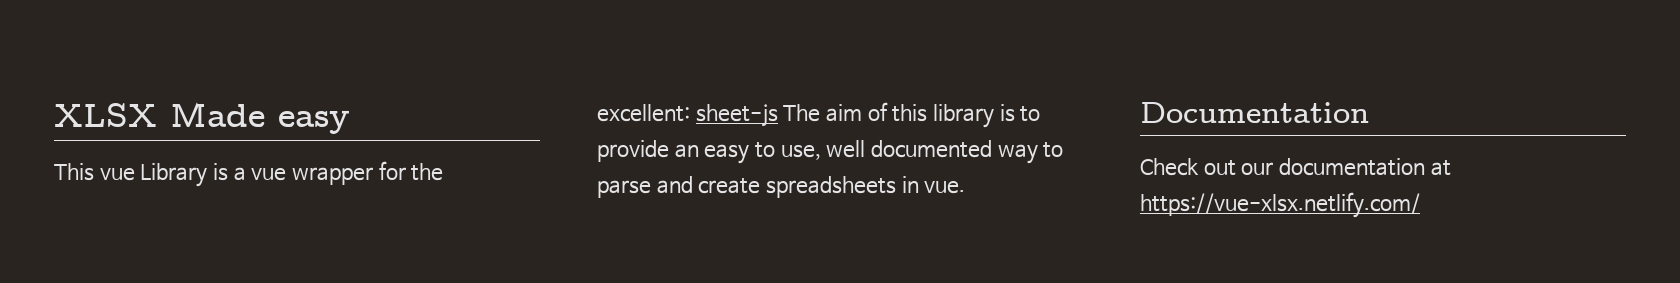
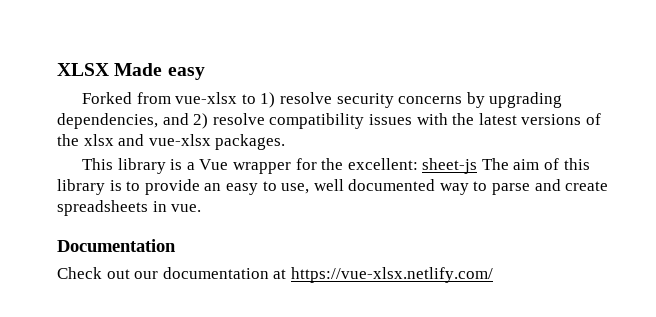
(350, 122) none -> [81,92,563,108] [57,113,601,129] [57,134,286,150] // Forked from vue-xlsx to 1) resolve security concerns by upgrading dependencies, and 2) resolve compatibility issues with the latest versions of the xlsx and vue-xlsx packages.
[99,163,208,187] vue Library -> [117,158,166,174] library
[251,168,287,181] vue -> [199,159,229,170] Vue

